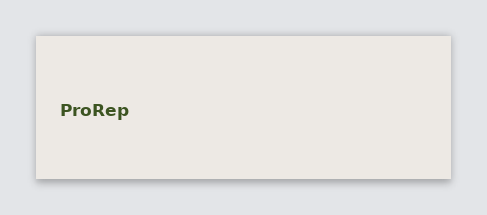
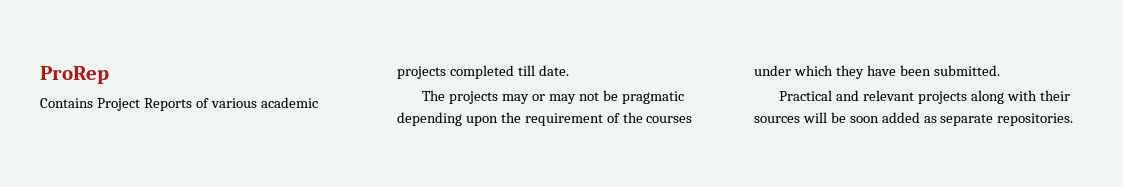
(129, 112) none -> [40,97,318,111] [397,65,569,79] [422,90,684,104] [397,112,693,126] [754,65,1000,79] [779,90,1070,104] [754,112,1074,126] // Contains Project Reports of various academic projects completed till date. // The projects may or may not be pragmatic depending upon the requirement of the courses under which they have been submitted. // Practical and relevant projects along with their sources will be soon added as separate repositories.

